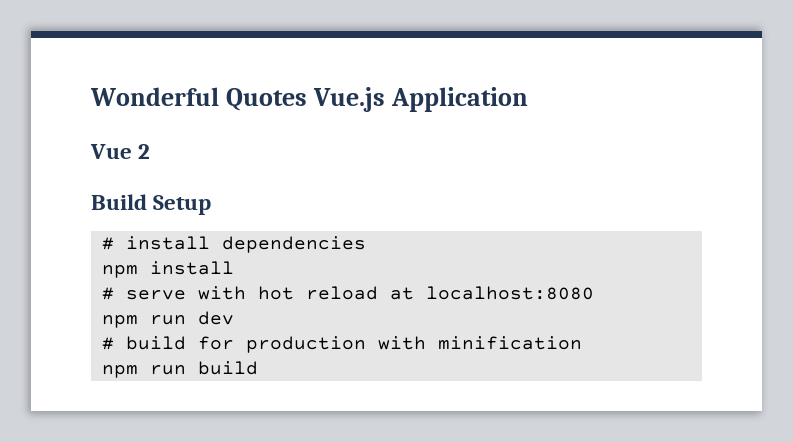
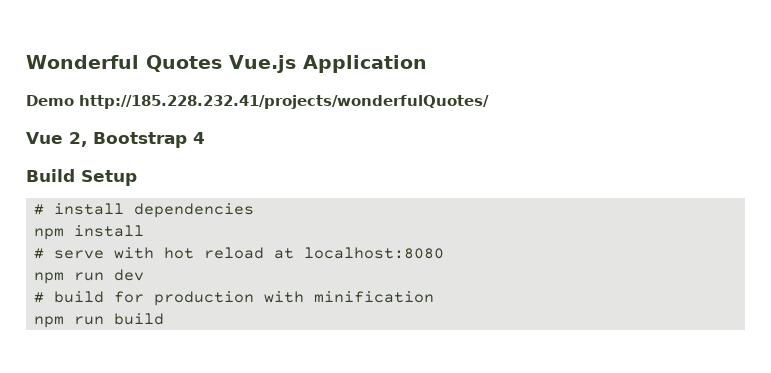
(529, 99) none -> [26,95,489,109] // Demo http://185.228.232.41/projects/wonderfulQuotes/
[138,144,151,159] 2 -> [69,132,205,148] 2, Bootstrap 4

